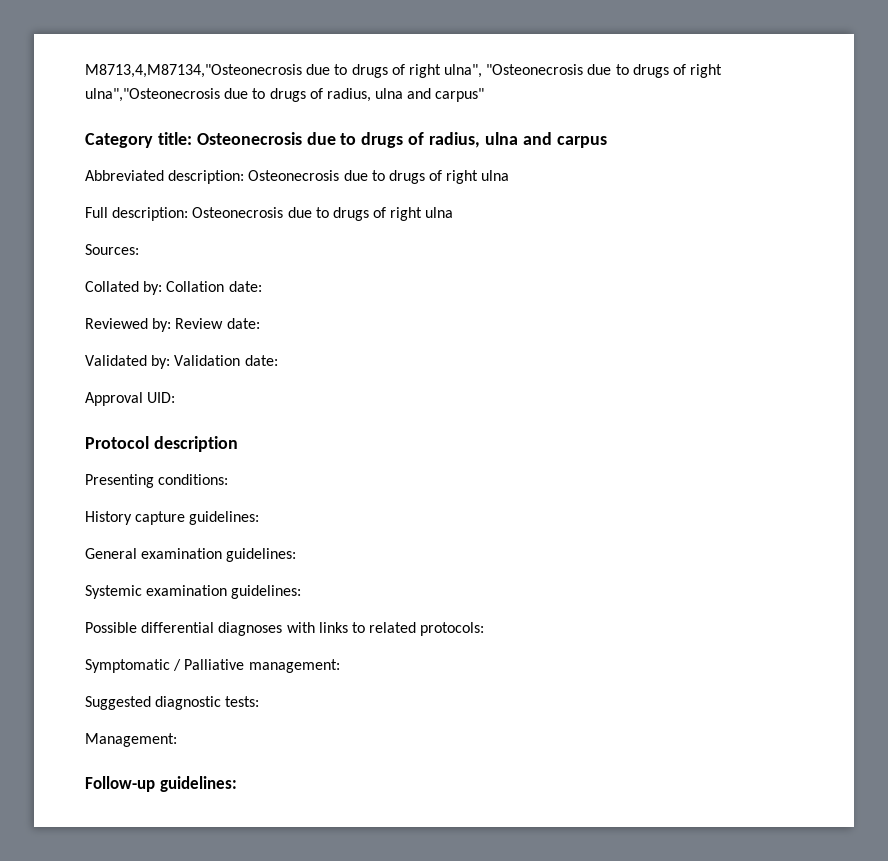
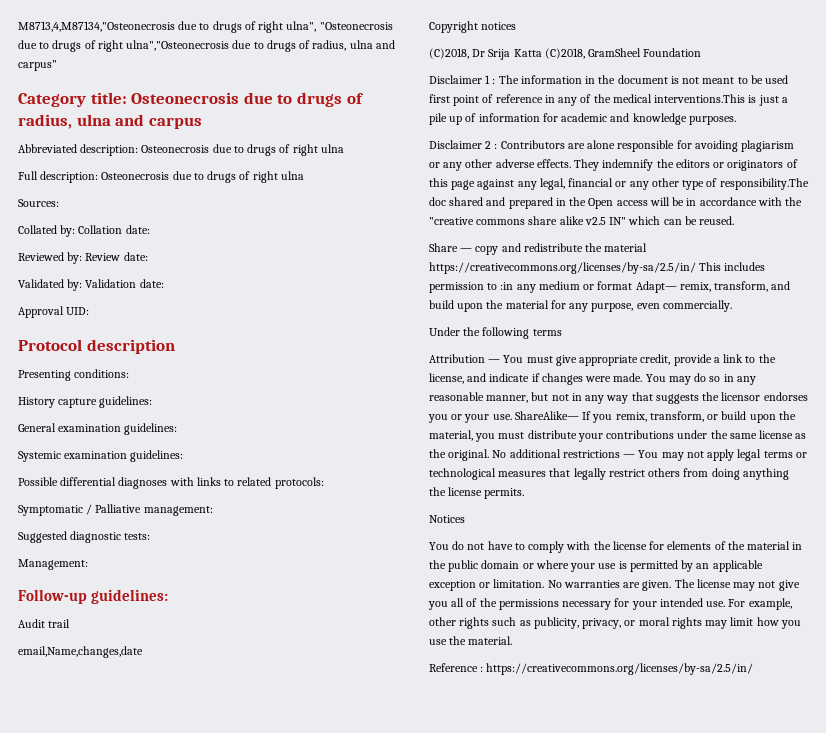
(237, 784) none -> [18,619,71,628] [18,646,143,658] [429,21,517,33] [429,48,702,60] [429,75,789,84] [429,94,788,106] [429,113,736,125] [429,140,795,152] [429,159,798,171] [429,178,809,190] [429,197,803,209] [429,216,735,225] [429,243,648,255] [429,262,766,274] [429,281,791,293] [429,300,732,312] [429,327,562,339] [429,354,776,366] [429,373,756,385] [429,392,808,404] [428,411,796,423] [429,430,807,442] [429,449,807,461] [429,468,789,480] [429,487,525,499] [429,515,465,523] [429,541,803,553] [429,560,763,572] [429,579,800,591] [428,598,792,610] [429,617,801,629] [429,636,513,645] [429,663,754,675] // Audit trail // email,Name,changes,date // Copyright notices // (C)2018, Dr Srija Katta (C)2018, GramSheel Foundation // Disclaimer 1 : The information in the document is not meant to be used first point of reference in any of the medical interventions.This is just a pile up of information for academic and knowledge purposes. // Disclaimer 2 : Contributors are alone responsible for avoiding plagiarism or any other adverse effects. They indemnify the editors or originators of this page against any legal, financial or any other type of responsibility.The doc shared and prepared in the Open access will be in accordance with the "creative commons share alike v2.5 IN" which can be reused. // Share — copy and redistribute the material https://creativecommons.org/licenses/by-sa/2.5/in/ This includes permission to :in any medium or format Adapt— remix, transform, and build upon the material for any purpose, even commercially. // Under the following terms // Attribution — You must give appropriate credit, provide a link to the license, and indicate if changes were made. You may do so in any reasonable manner, but not in any way that suggests the licensor endorses you or your use. ShareAlike— If you remix, transform, or build upon the material, you must distribute your contributions under the same license as the original. No additional restrictions — You may not apply legal terms or technological measures that legally restrict others from doing anything the license permits. // Notices // You do not have to comply with the license for elements of the material in the public domain or where your use is permitted by an applicable exception or limitation. No warranties are given. The license may not give you all of the permissions necessary for your intended use. For example, other rights such as publicity, privacy, or moral rights may limit how you use the material. // Reference : https://creativecommons.org/licenses/by-sa/2.5/in/

